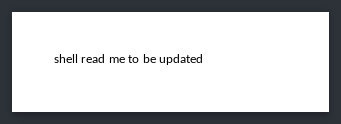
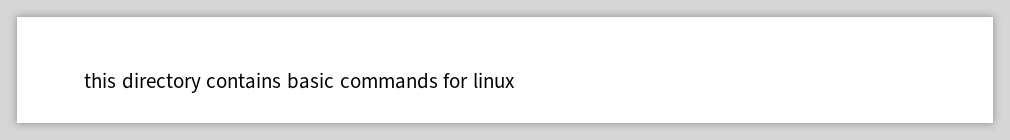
[54,54,203,65] shell read me to be updated -> [84,72,516,93] this directory contains basic commands for linux

